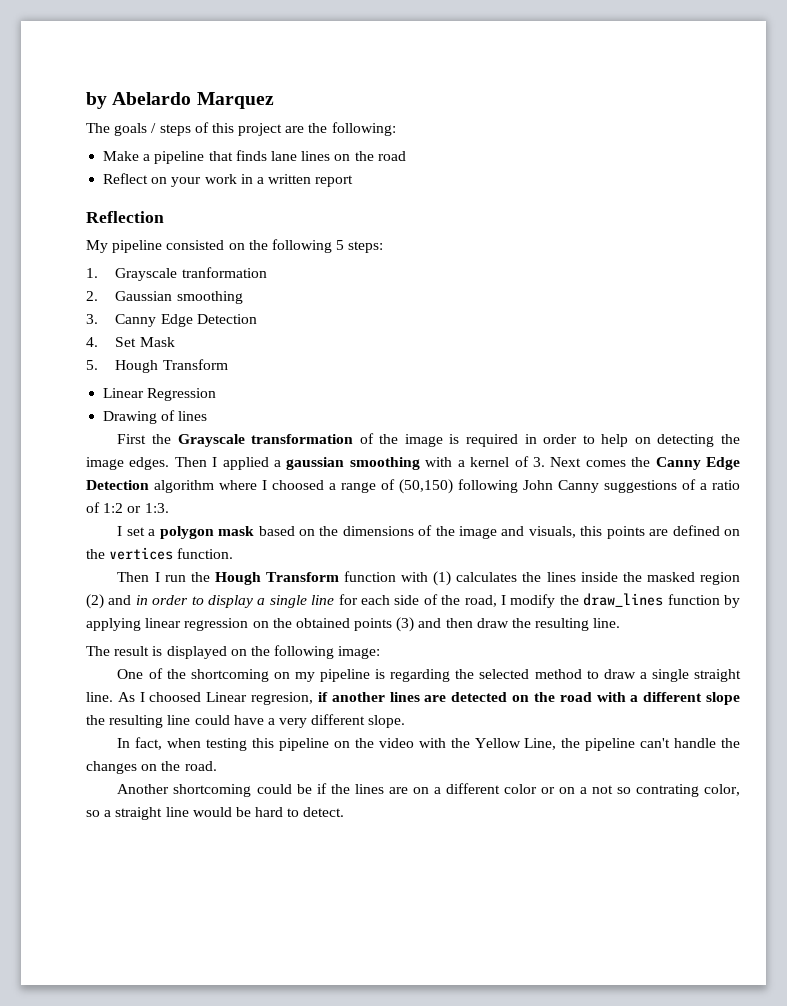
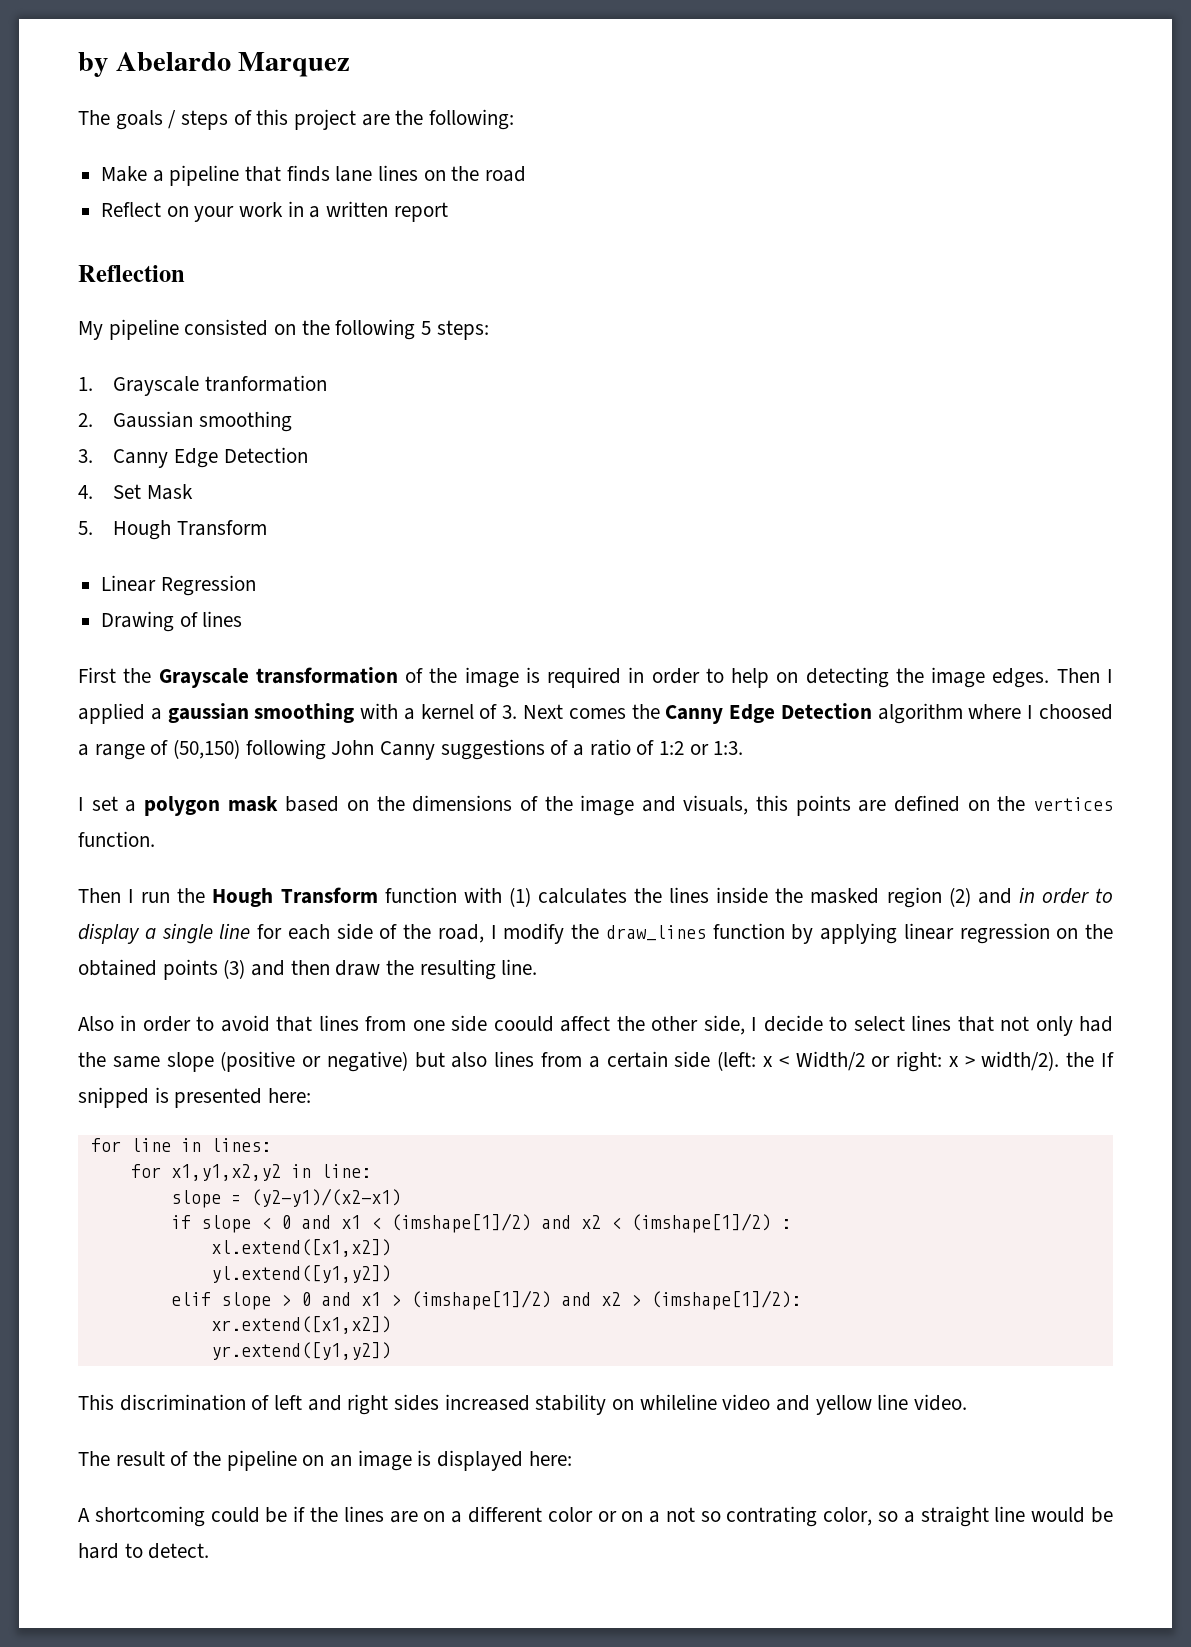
[86,645,381,659] [117,668,741,682] [86,692,741,705] [86,714,406,728] [117,737,740,751] [86,761,217,774] [117,784,170,794] The result is displayed on the following image: // One of the shortcoming on my pipeline is regarding the selected method to draw a single straight line. As I choosed Linear regresion, if another lines are detected on the road with a different slope the resulting line could have a very different slope. // In fact, when testing this pipeline on the video with the Yellow Line, the pipeline can't handle the changes on the road. // Another -> [78,1015,1114,1036] [78,1051,1114,1072] [78,1087,312,1108] [90,1138,271,1152] [130,1164,371,1181] [170,1188,401,1208] [170,1213,791,1233] [210,1239,391,1257] [210,1265,391,1283] [170,1290,801,1310] [210,1316,391,1334] [210,1342,391,1360] [78,1394,968,1415] [78,1450,572,1471] [78,1508,90,1522] Also in order to avoid that lines from one side coould affect the other side, I decide to select lines that not only had the same slope (positive or negative) but also lines from a certain side (left: x < Width/2 or right: x > width/2). the If snipped is presented here: // for line in lines: // for x1,y1,x2,y2 in line: // slope = (y2-y1)/(x2-x1) // if slope < 0 and x1 < (imshape[1]/2) and x2 < (imshape[1]/2) : // xl.extend([x1,x2]) // yl.extend([y1,y2]) // elif slope > 0 and x1 > (imshape[1]/2) and x2 > (imshape[1]/2): // xr.extend([x1,x2]) // yr.extend([y1,y2]) // This discrimination of left and right sides increased stability on whileline video and yellow line video. // The result of the pipeline on an image is displayed here: // A

